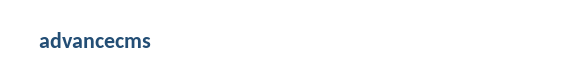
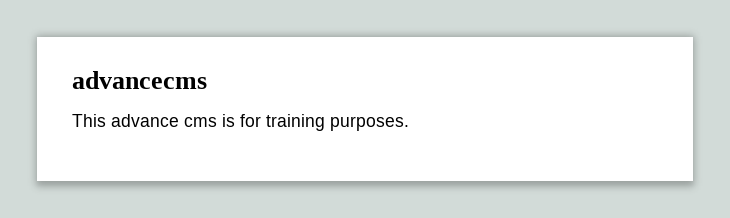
(151, 40) none -> [72,114,409,131] // This advance cms is for training purposes.

